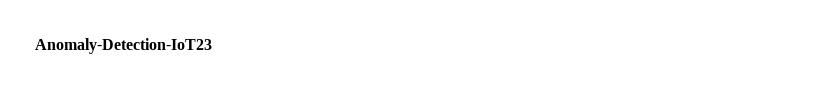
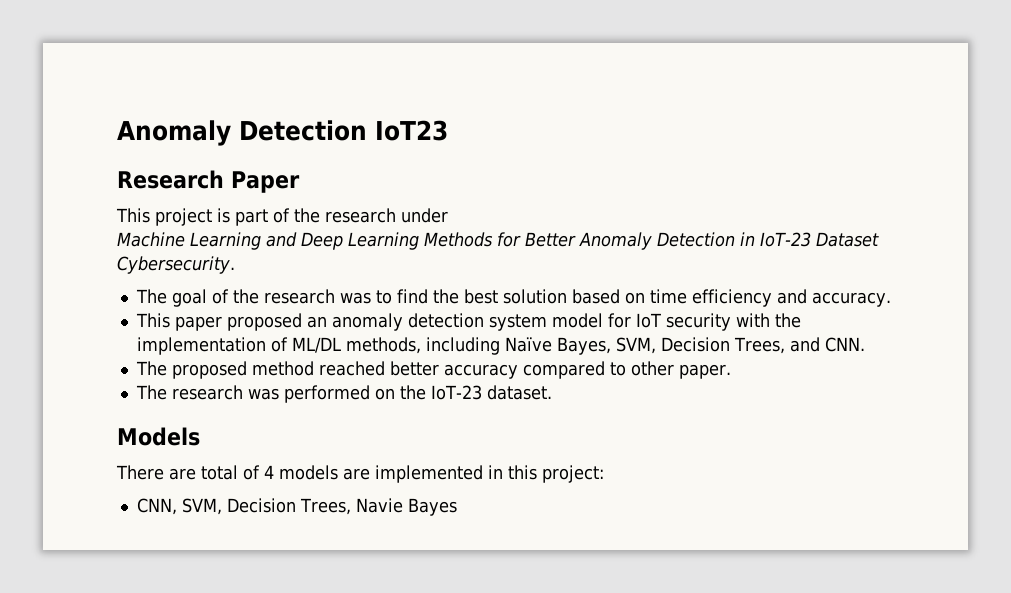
[35,38,212,54] Anomaly-Detection-IoT23 -> [117,120,448,146] [117,170,300,193] [116,208,448,226] [117,232,879,250] [117,256,235,274] [135,289,891,307] [135,313,801,331] [136,337,865,355] [135,361,731,379] [135,385,552,403] [117,427,200,446] [116,465,604,483] [136,498,457,516] Anomaly Detection IoT23 // Research Paper // This project is part of the research under // Machine Learning and Deep Learning Methods for Better Anomaly Detection in IoT-23 Dataset Cybersecurity. // The goal of the research was to find the best solution based on time efficiency and accuracy. // This paper proposed an anomaly detection system model for IoT security with the implementation of ML/DL methods, including Naïve Bayes, SVM, Decision Trees, and CNN. // The proposed method reached better accuracy compared to other paper. // The research was performed on the IoT-23 dataset. // Models // There are total of 4 models are implemented in this project: // CNN, SVM, Decision Trees, Navie Bayes

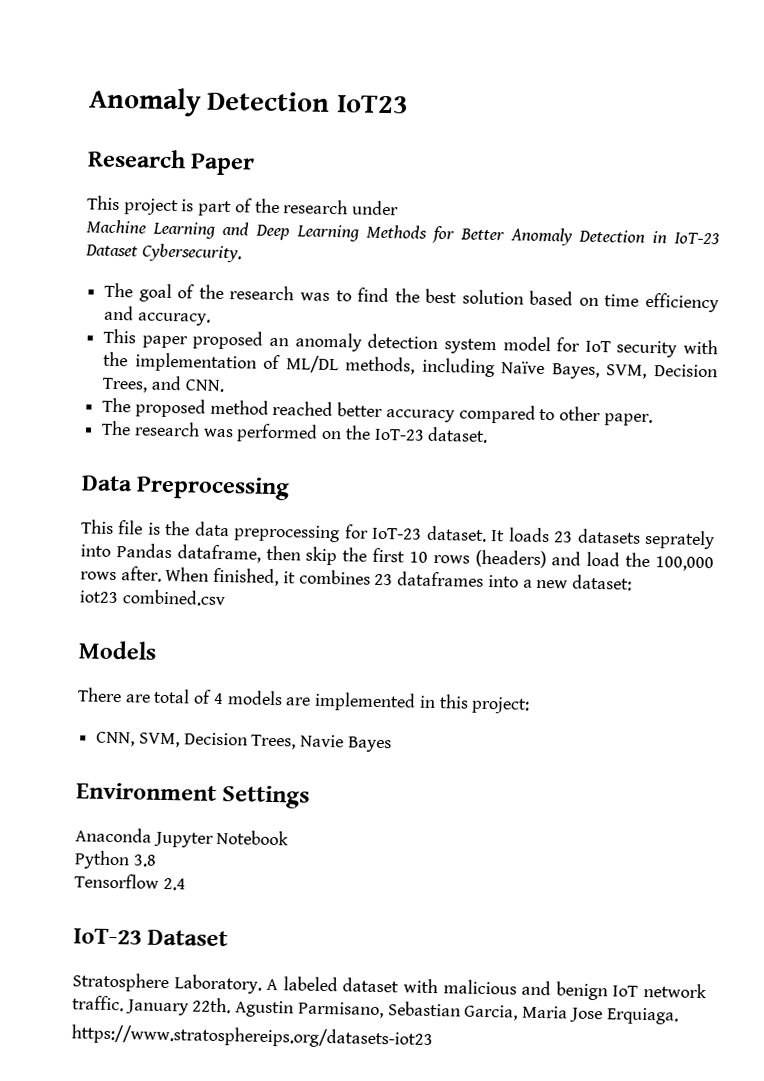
(552, 392) none -> [81,475,291,501] [81,519,715,550] [80,543,714,572] [80,566,632,591] [79,589,226,607] // Data Preprocessing // This file is the data preprocessing for IoT-23 dataset. It loads 23 datasets seprately into Pandas dataframe, then skip the first 10 rows (headers) and load the 100,000 rows after. When finished, it combines 23 dataframes into a new dataset: // iot23 combined.csv
(457, 507) none -> [76,782,311,809] [75,827,290,848] [74,850,157,870] [74,873,186,891] [73,928,229,947] [72,972,708,1001] [72,995,679,1025] [71,1024,433,1050] // Environment Settings // Anaconda Jupyter Notebook // Python 3.8 // Tensorflow 2.4 // IoT-23 Dataset // Stratosphere Laboratory. A labeled dataset with malicious and benign IoT network traffic. January 22th. Agustin Parmisano, Sebastian Garcia, Maria Jose Erquiaga. // https://www.stratosphereips.org/datasets-iot23

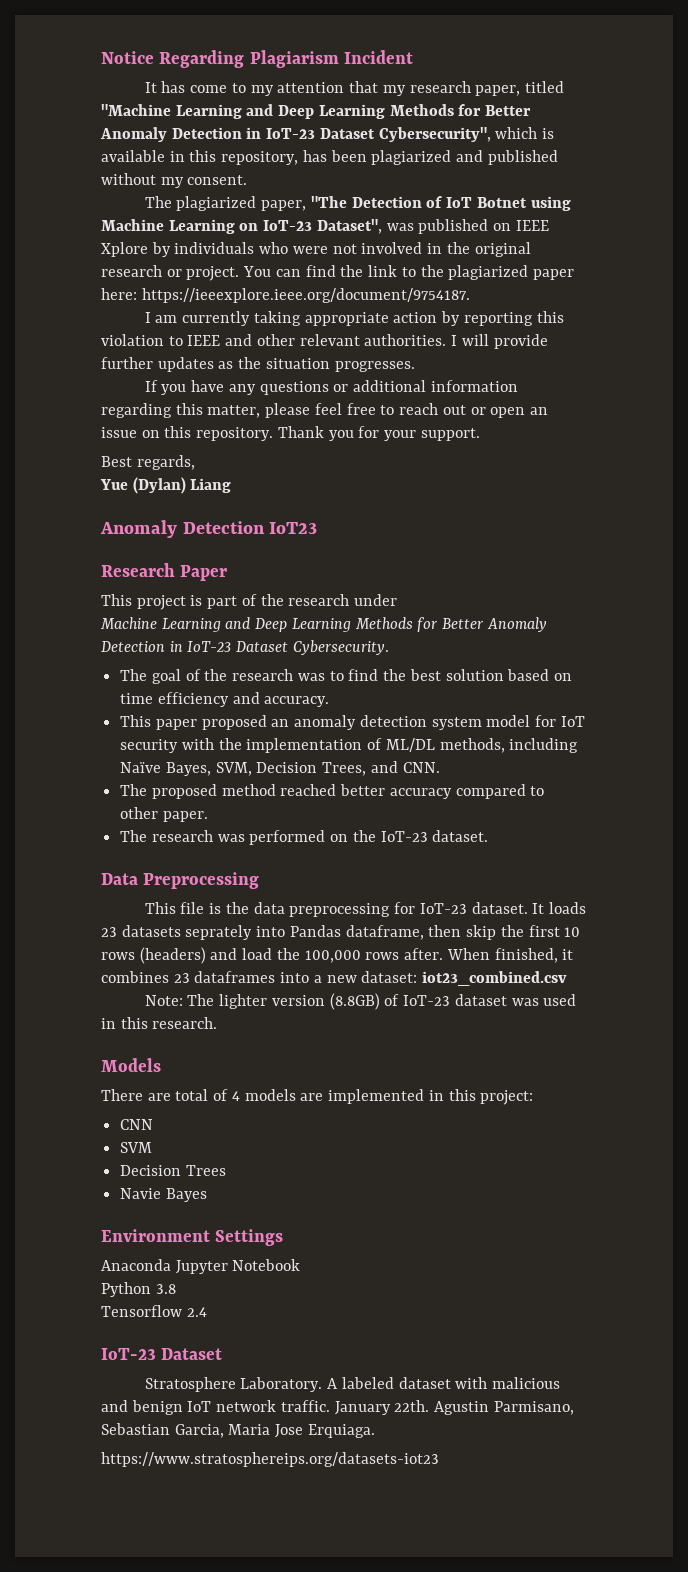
(88, 101) none -> [101,50,413,68] [144,81,564,96] [101,104,532,119] [100,127,555,142] [101,150,558,165] [101,173,248,188] [144,196,571,211] [101,219,549,234] [101,242,531,257] [101,265,574,281] [101,288,470,303] [144,311,564,326] [101,334,548,349] [101,357,415,372] [144,380,518,395] [101,403,548,418] [101,426,480,441] [101,455,195,470] [100,477,232,494] Notice Regarding Plagiarism Incident // It has come to my attention that my research paper, titled "Machine Learning and Deep Learning Methods for Better Anomaly Detection in IoT-23 Dataset Cybersecurity", which is available in this repository, has been plagiarized and published without my consent. // The plagiarized paper, "The Detection of IoT Botnet using Machine Learning on IoT-23 Dataset", was published on IEEE Xplore by individuals who were not involved in the original research or project. You can find the link to the plagiarized paper here: https://ieeexplore.ieee.org/document/9754187. // I am currently taking appropriate action by reporting this violation to IEEE and other relevant authorities. I will provide further updates as the situation progresses. // If you have any questions or additional information regarding this matter, please feel free to reach out or open an issue on this repository. Thank you for your support. // Best regards, // Yue (Dylan) Liang //
[79,589,226,607] // iot23 combined.csv -> [422,971,568,986] [144,993,577,1010] [101,1017,218,1029] iot23_combined.csv // Note: The lighter version (8.8GB) of IoT-23 dataset was used in this research.
[96,731,297,750] CNN, SVM, Decision Trees, -> [120,1119,154,1130] [120,1142,153,1153] [120,1165,226,1176] CNN // SVM // Decision Trees //

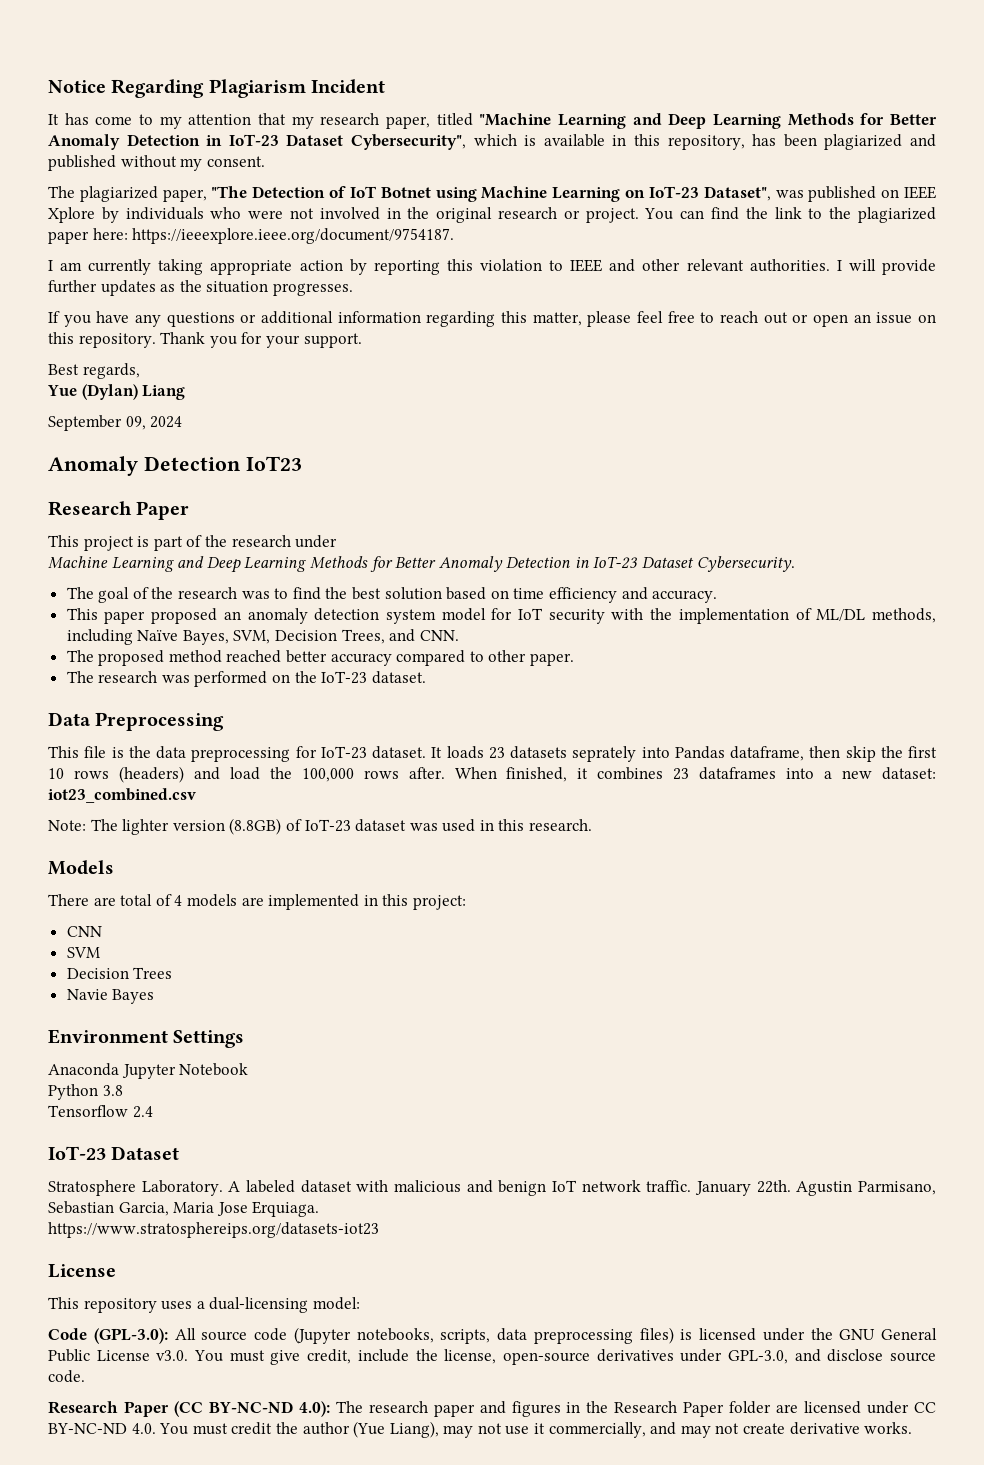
(232, 485) none -> [48,415,183,431] // September 09, 2024
(439, 1459) none -> [48,1264,116,1278] [48,1297,360,1313] [48,1327,937,1344] [48,1349,936,1365] [48,1370,85,1383] [48,1401,937,1417] [48,1421,913,1438] // License // This repository uses a dual-licensing model: // Code (GPL-3.0): All source code (Jupyter notebooks, scripts, data preprocessing files) is licensed under the GNU General Public License v3.0. You must give credit, include the license, open-source derivatives under GPL-3.0, and disclose source code. // Research Paper (CC BY-NC-ND 4.0): The research paper and figures in the Research Paper folder are licensed under CC BY-NC-ND 4.0. You must credit the author (Yue Liang), may not use it commercially, and may not create derivative works.

